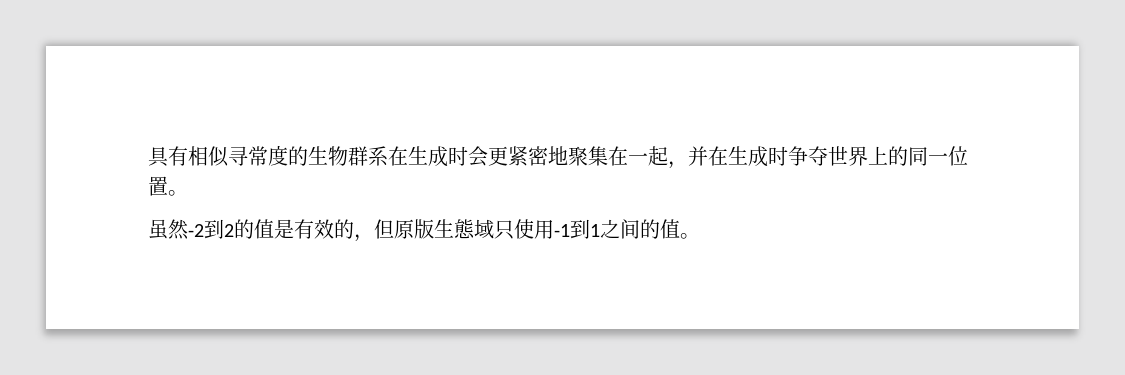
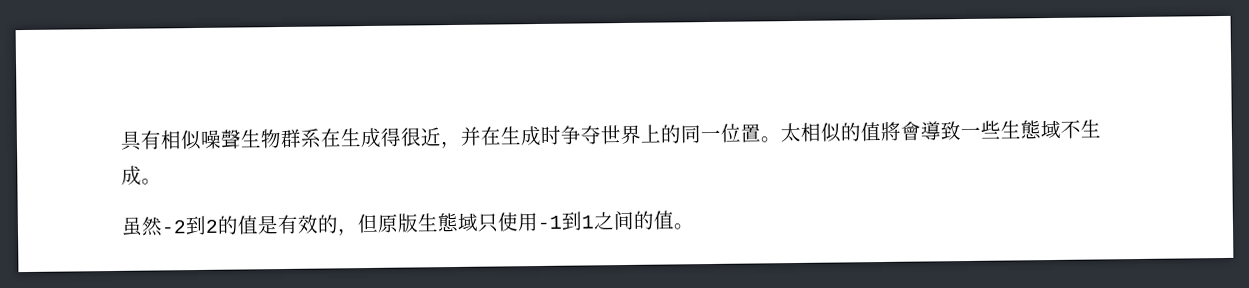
[228,145,308,166] 寻常度的 -> [200,129,242,149] 噪聲
[448,146,668,167] 时会更紧密地聚集在一起 -> [380,127,442,147] 得很近
(188, 193) none -> [780,119,1101,143] [121,165,162,186] 太相似的值將會導致一些生態域不生成。

